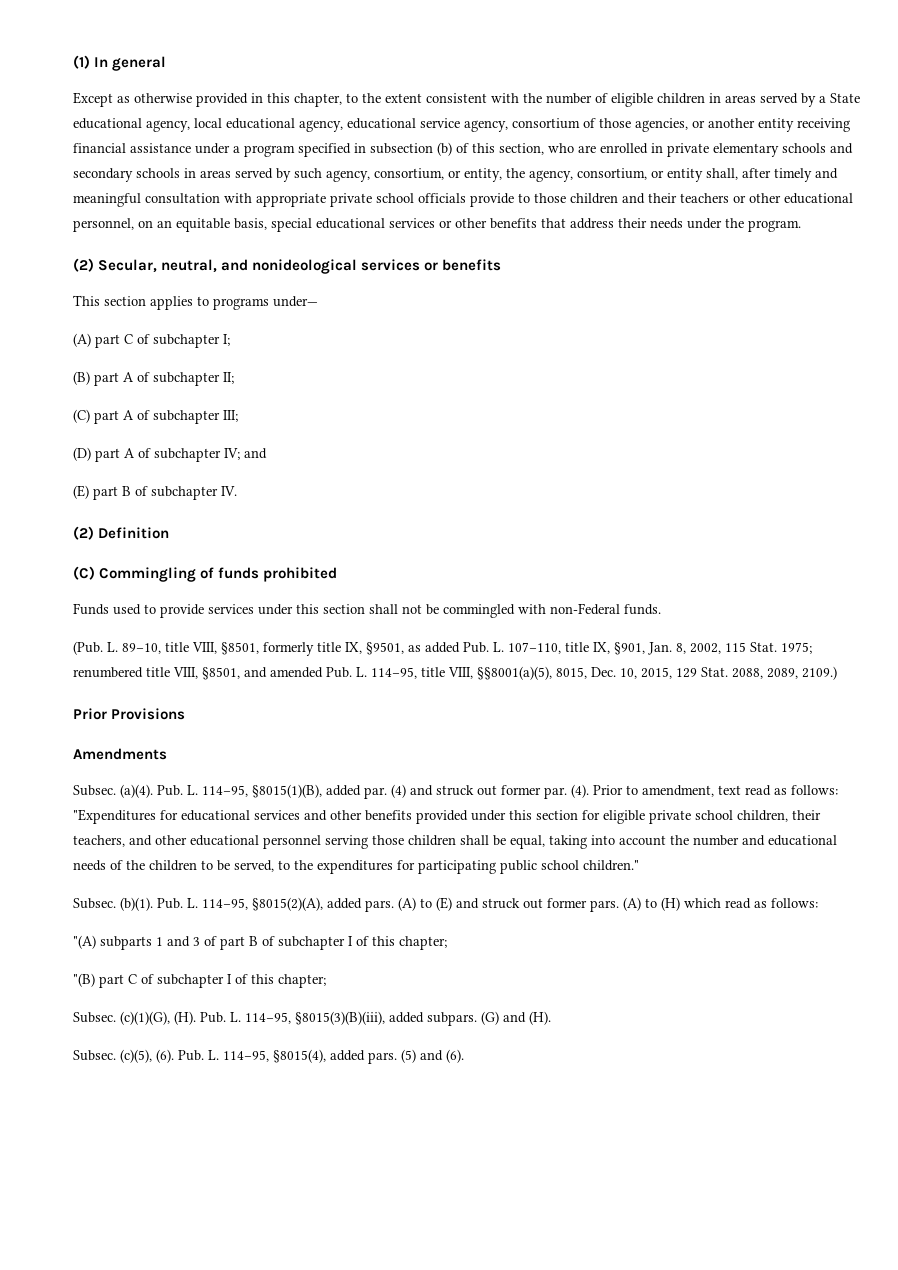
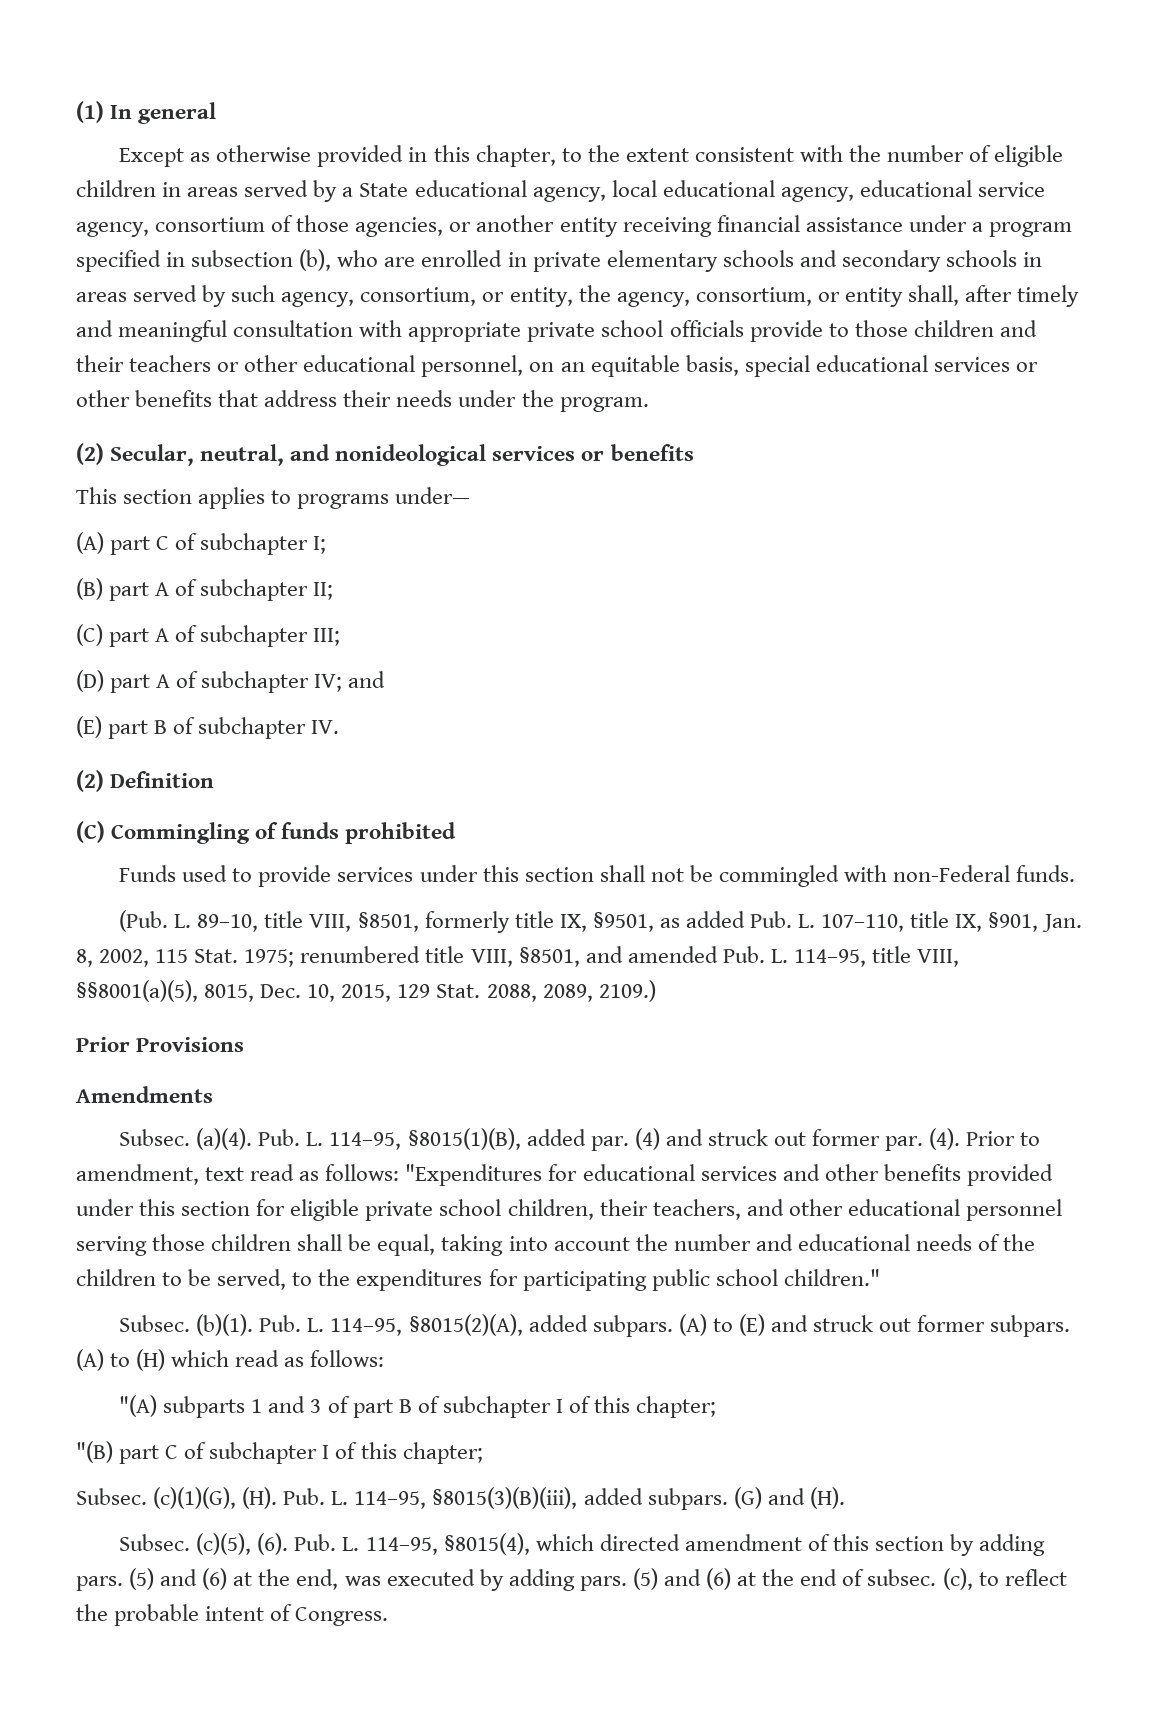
[437,142,544,156] (b) of this section, -> [299,249,332,271] (b),
[365,900,394,912] pars. -> [592,1315,673,1337] subpars.
[590,900,619,912] pars. -> [990,1315,1071,1337] subpars.
[330,1049,464,1064] added pars. (5) and (6). -> [535,1534,1046,1556] [76,1568,1067,1591] [76,1604,389,1626] which directed amendment of this section by adding pars. (5) and (6) at the end, was executed by adding pars. (5) and (6) at the end of subsec. (c), to reflect the probable intent of Congress.

